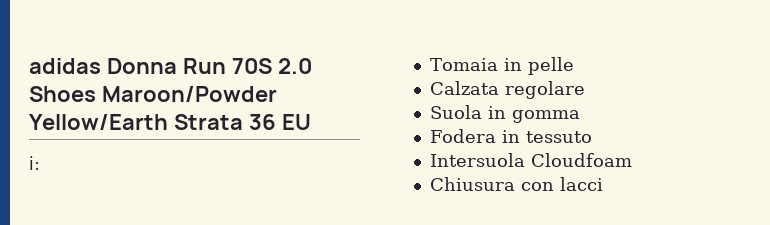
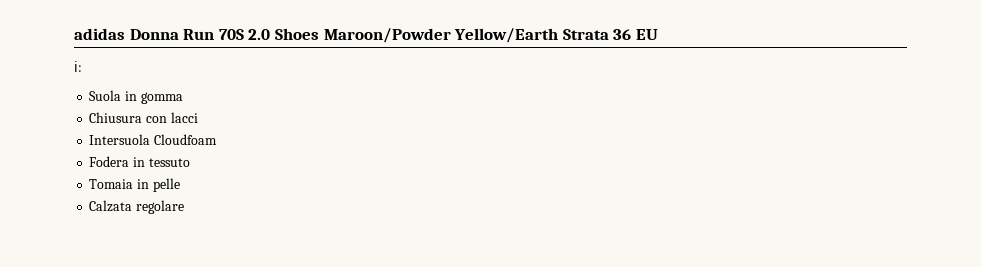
(40, 163) none -> [89,90,183,104] [89,112,198,123] [89,134,218,145] [89,156,190,167] // Suola in gomma // Chiusura con lacci // Intersuola Cloudfoam // Fodera in tessuto
[429,105,580,123] [429,129,592,143] [429,153,632,167] [429,177,603,191] // Suola in gomma // Fodera in tessuto // Intersuola Cloudfoam // Chiusura con lacci -> (185, 207) none

